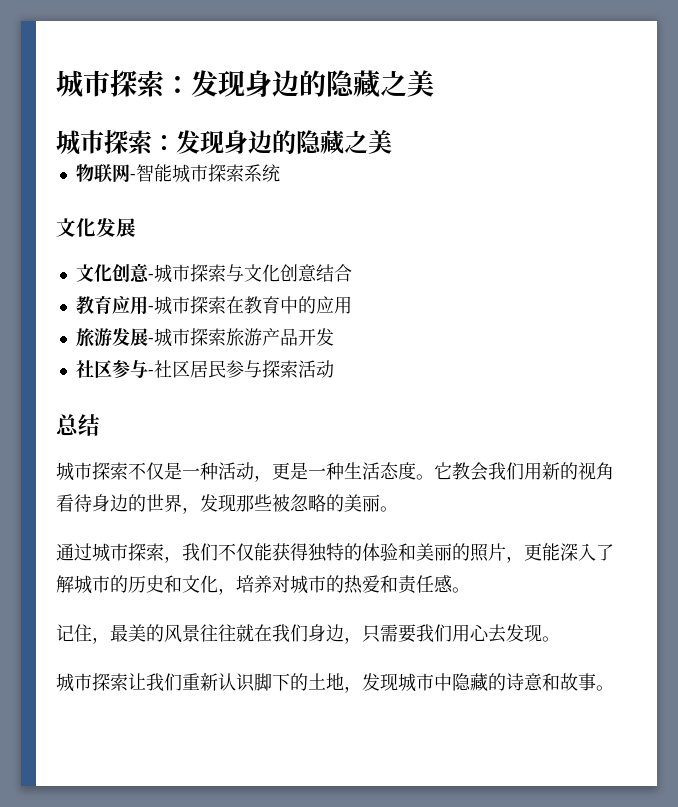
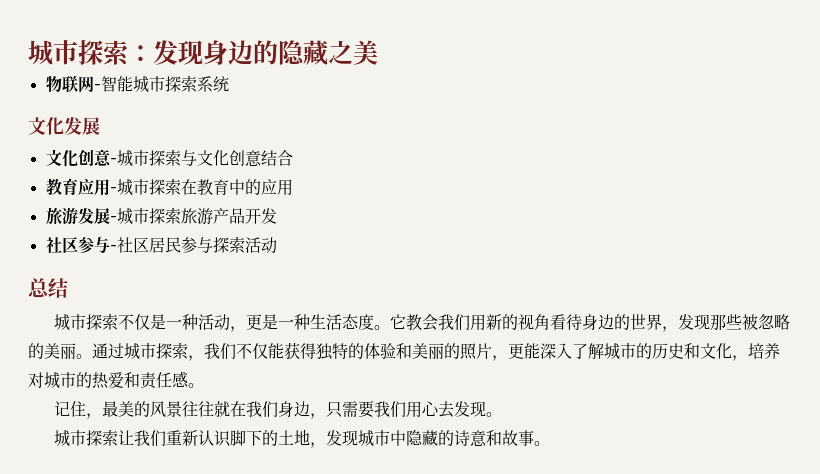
[56,69,434,98] [56,129,392,155] 城市探索：发现身边的隐藏之美 // 城市探索：发现身边的隐藏之美 -> [28,40,378,66] 城市探索：发现身边的隐藏之美
(398, 509) // -> (92, 356) none

